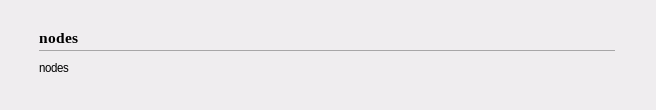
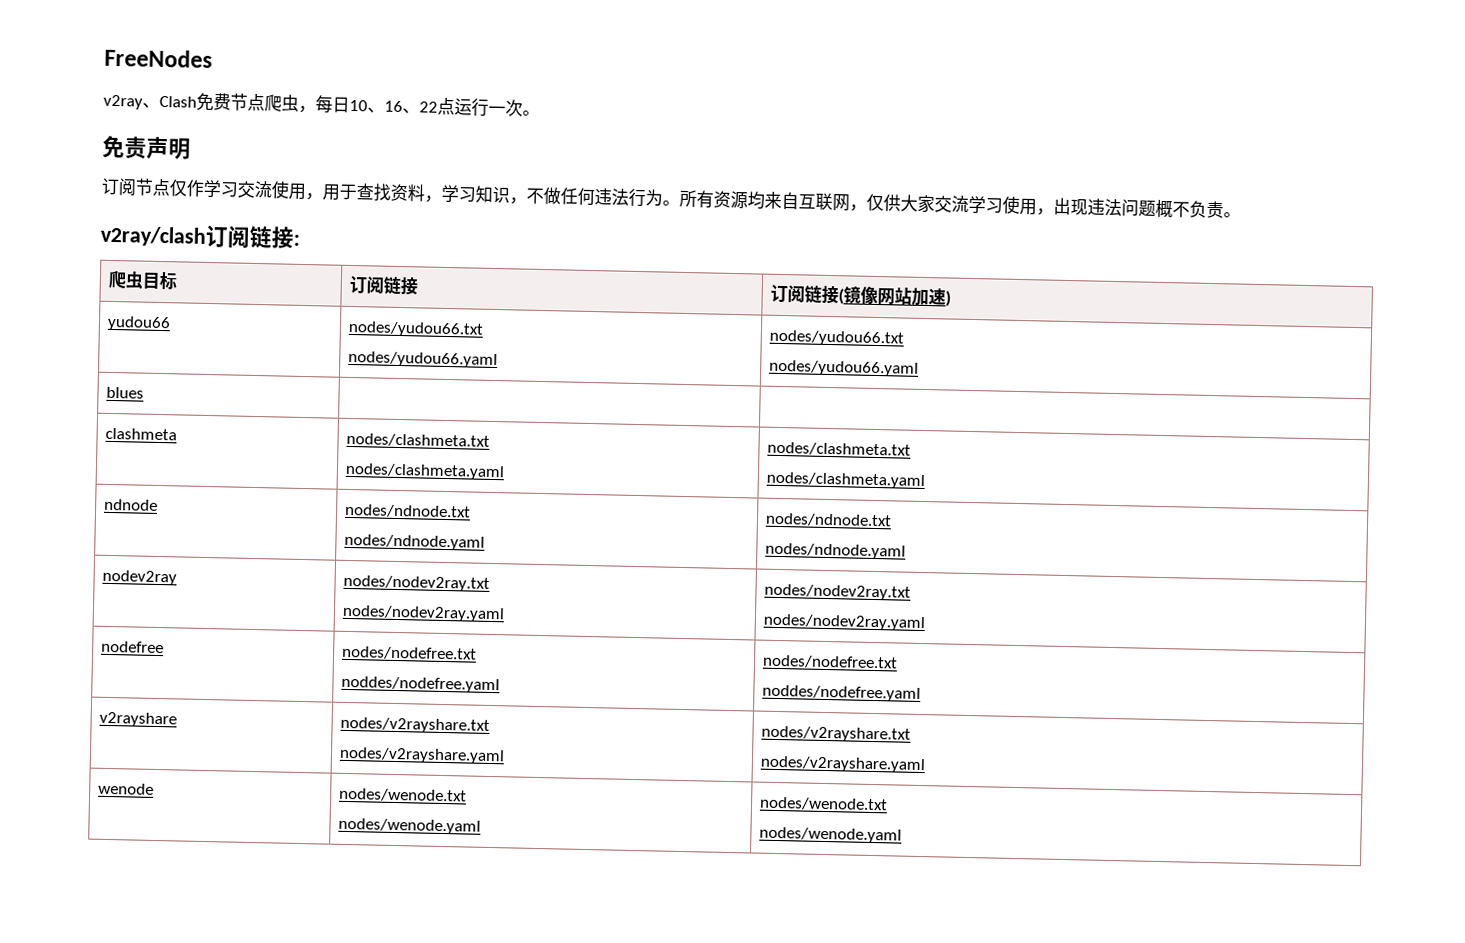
[39,33,78,43] [39,63,69,72] nodes // nodes -> [104,48,213,69] [103,92,540,117] [102,135,191,160] [101,177,1241,219] [100,224,300,249] [107,270,178,290] [348,275,418,296] [769,284,951,307] [106,315,171,332] [347,320,484,338] [347,350,498,369] [768,329,904,347] [768,359,919,377] [105,386,144,399] [104,427,177,441] [345,432,490,448] [344,462,505,481] [766,441,911,457] [765,471,925,490] [103,498,158,511] [343,503,471,519] [343,533,485,551] [764,512,892,528] [764,542,906,560] [101,569,177,586] [342,574,490,592] [341,604,505,623] [763,583,911,601] [762,613,925,632] [100,640,164,654] [341,645,477,661] [340,675,500,694] [761,654,898,670] [761,684,921,702] [98,711,177,728] [339,716,490,734] [338,746,505,765] [760,725,911,743] [759,755,926,774] [97,782,154,795] [338,787,467,803] [337,817,481,835] [758,796,888,812] [758,826,902,844] FreeNodes // v2ray、Clash免费节点爬虫，每日10、16、22点运行一次。 // 免责声明 // 订阅节点仅作学习交流使用，用于查找资料，学习知识，不做任何违法行为。所有资源均来自互联网，仅供大家交流学习使用，出现违法问题概不负责。 // v2ray/clash订阅链接: // 爬虫目标 | 订阅链接 | 订阅链接(镜像网站加速) // yudou66 | nodes/yudou66.txt // nodes/yudou66.yaml | nodes/yudou66.txt // nodes/yudou66.yaml // blues | | // clashmeta | nodes/clashmeta.txt // nodes/clashmeta.yaml | nodes/clashmeta.txt // nodes/clashmeta.yaml // ndnode | nodes/ndnode.txt // nodes/ndnode.yaml | nodes/ndnode.txt // nodes/ndnode.yaml // nodev2ray | nodes/nodev2ray.txt // nodes/nodev2ray.yaml | nodes/nodev2ray.txt // nodes/nodev2ray.yaml // nodefree | nodes/nodefree.txt // noddes/nodefree.yaml | nodes/nodefree.txt // noddes/nodefree.yaml // v2rayshare | nodes/v2rayshare.txt // nodes/v2rayshare.yaml | nodes/v2rayshare.txt // nodes/v2rayshare.yaml // wenode | nodes/wenode.txt // nodes/wenode.yaml | nodes/wenode.txt // nodes/wenode.yaml

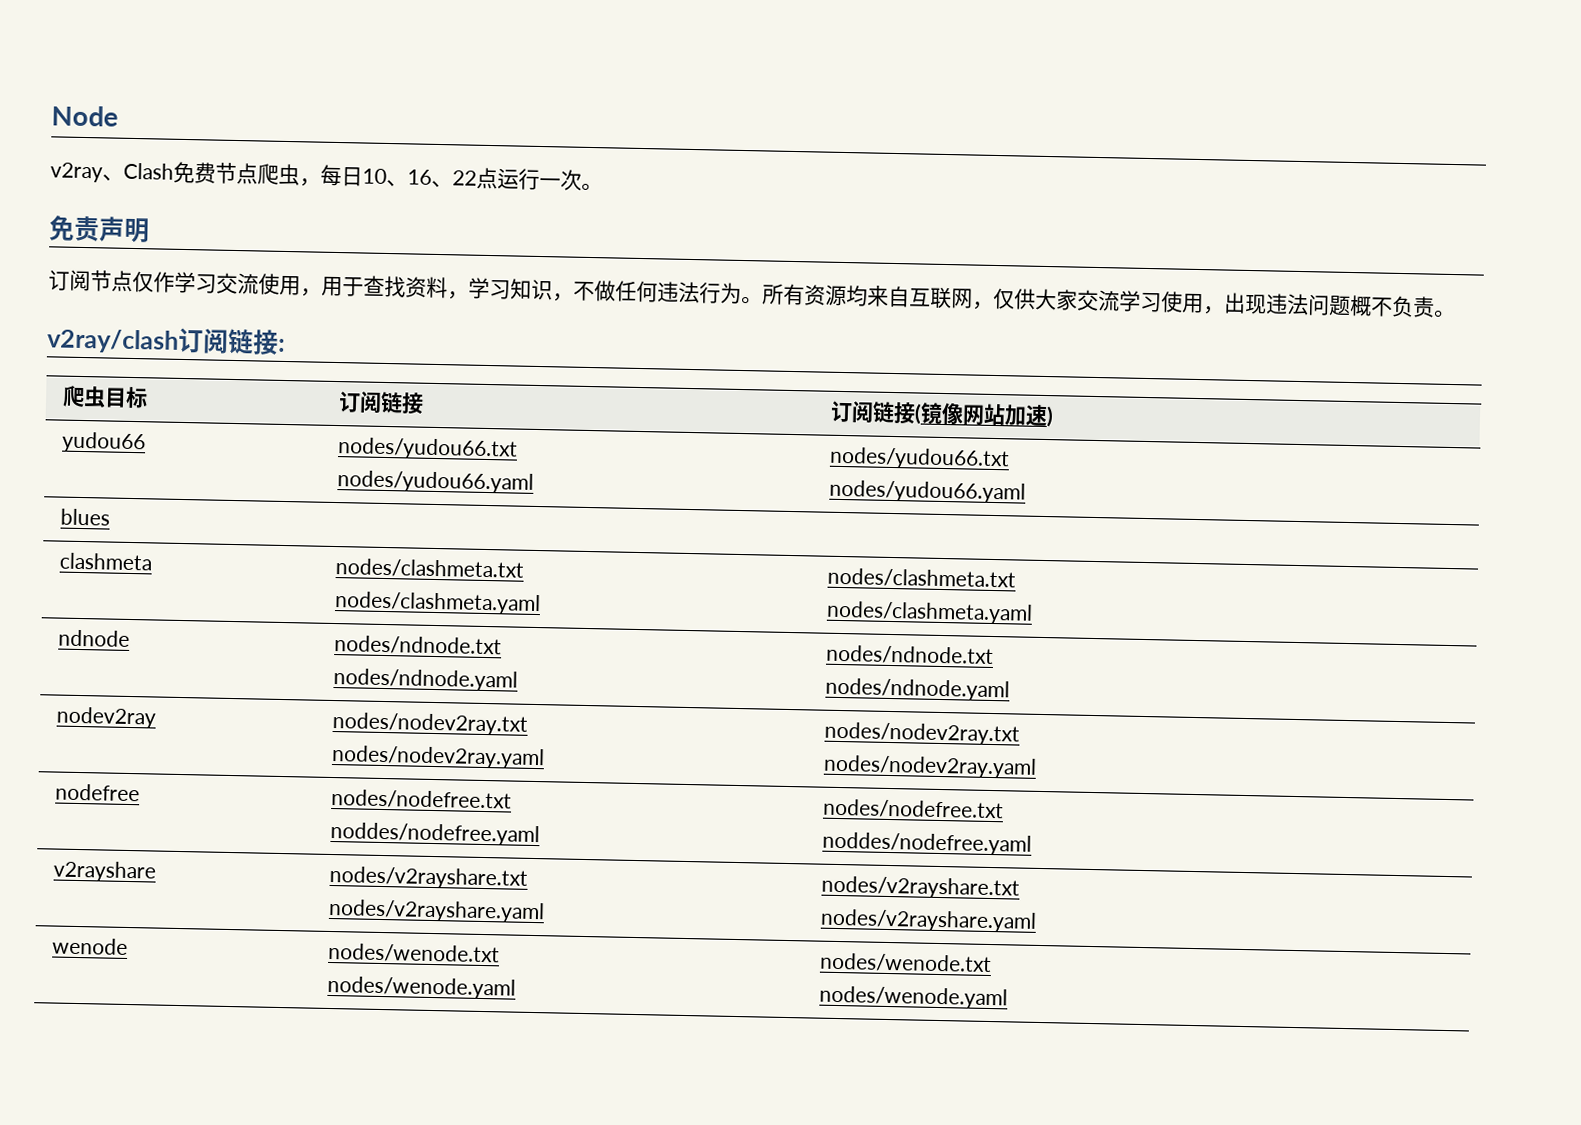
[104,48,213,69] FreeNodes -> [51,105,118,127] Node

